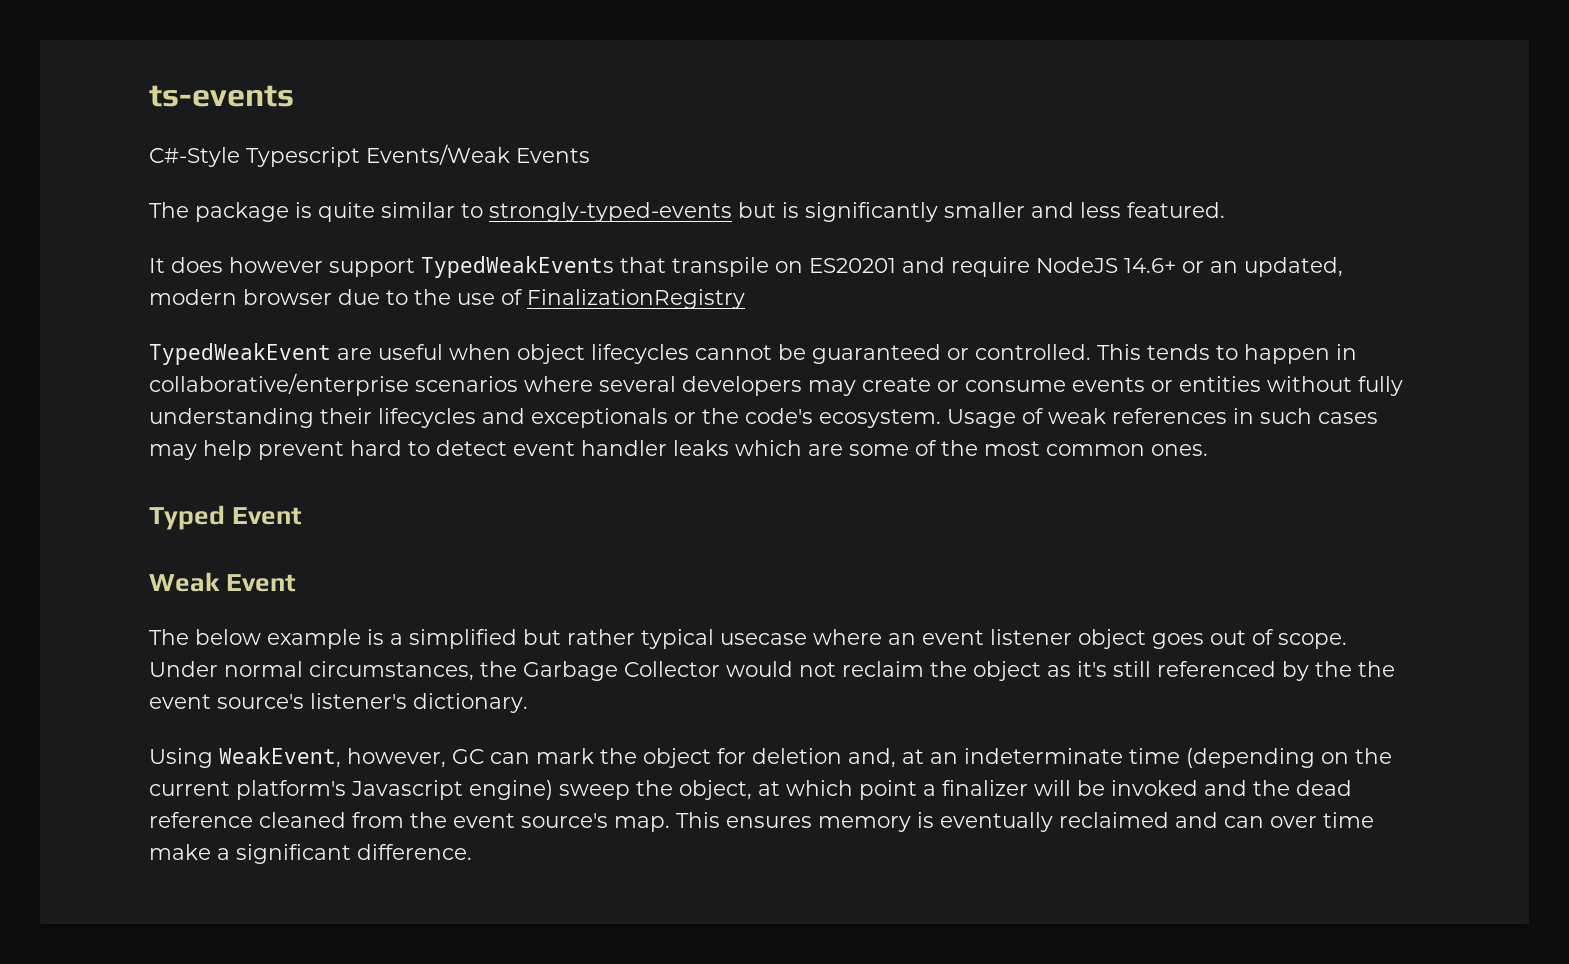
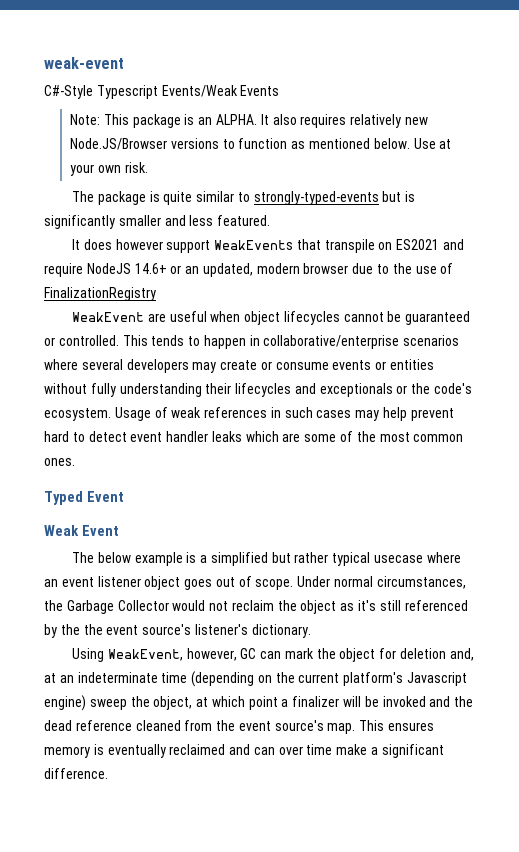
[149,85,294,107] ts-events -> [44,57,124,69] weak-event
(590, 155) none -> [70,114,428,128] [70,138,452,150] [70,162,148,176] // Note: This package is an ALPHA. It also requires relatively new Node.JS/Browser versions to function as mentioned below. Use at your own risk.
[421,256,614,278] TypedWeakEvents -> [214,240,294,250] WeakEvents
[809,258,896,273] ES20201 -> [396,239,440,250] ES2021
[149,343,331,365] TypedWeakEvent -> [71,312,144,322] WeakEvent

